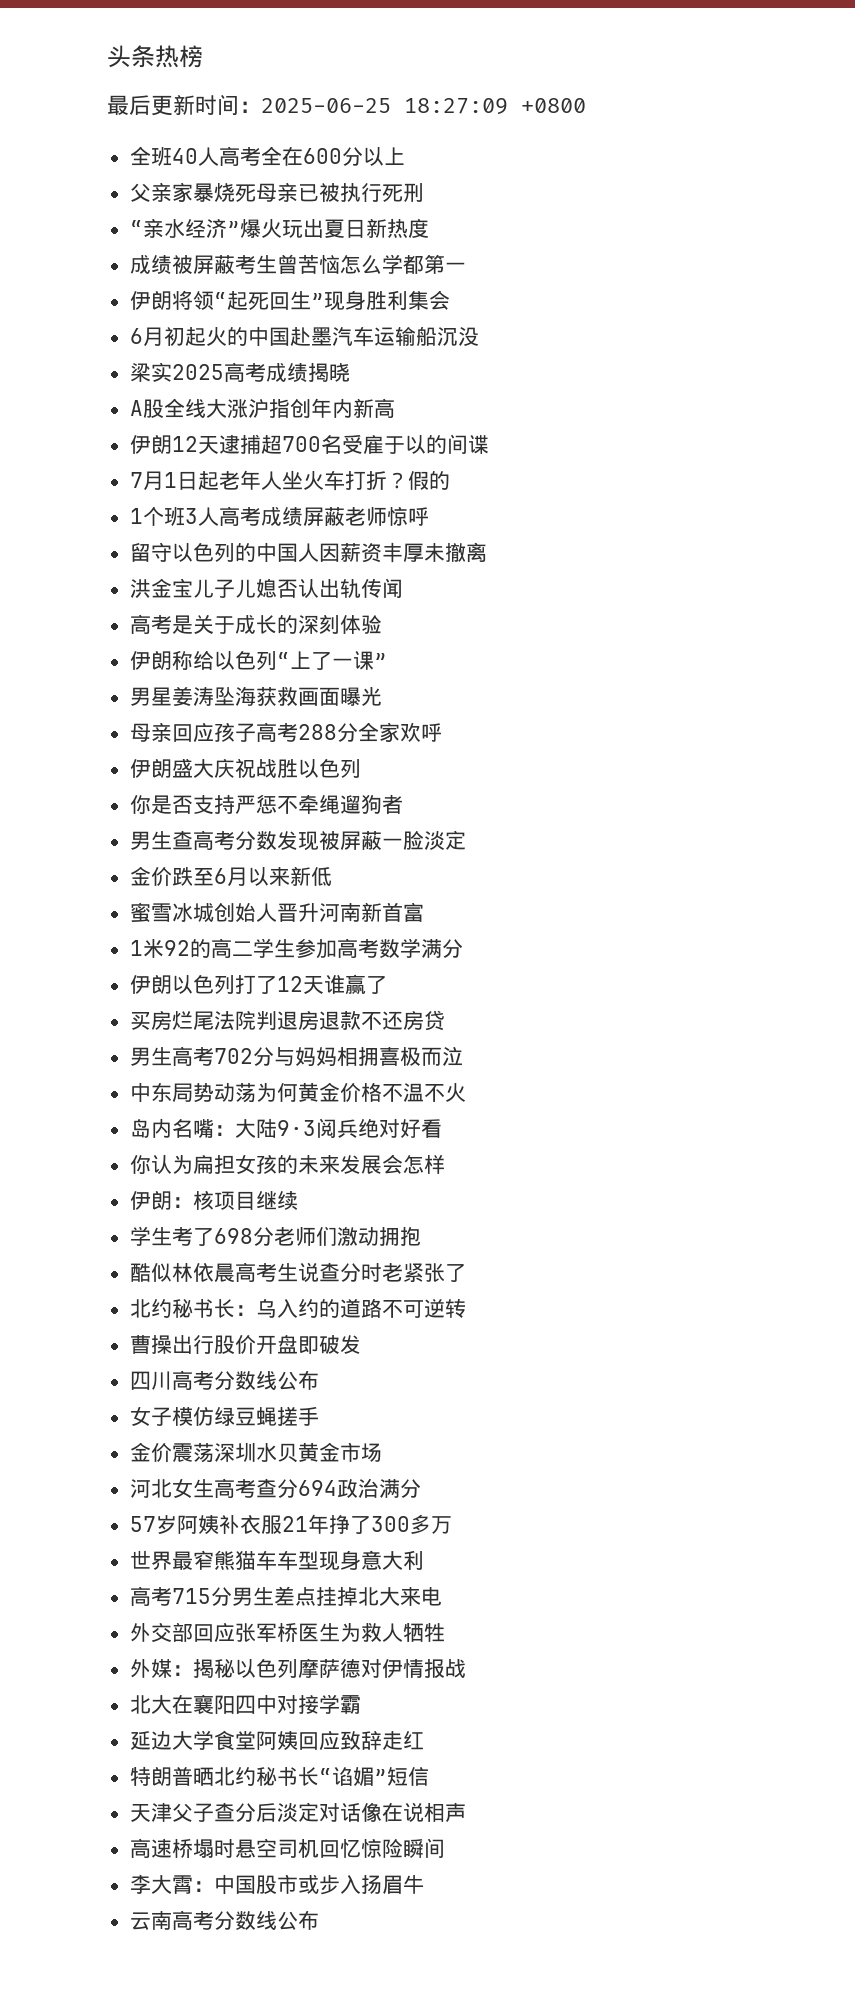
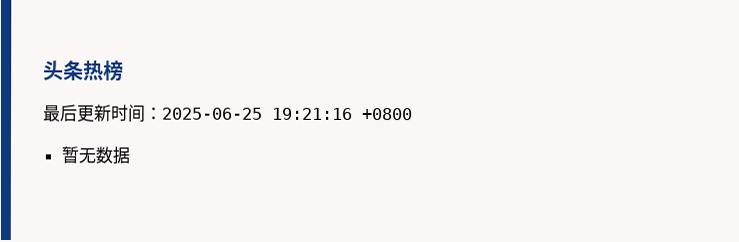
[404,98,508,115] 18:27:09 -> [272,107,353,120] 19:21:16
[129,146,405,166] [129,182,424,202] [129,218,429,239] [129,254,466,274] [129,290,450,311] [129,326,479,347] [129,362,350,382] [129,398,395,418] [129,434,489,455] [129,470,450,491] [129,506,429,526] [129,542,487,563] [129,578,403,599] [129,614,382,634] [129,650,387,670] [129,686,382,707] [129,722,442,742] [129,758,361,778] [129,794,403,814] [129,830,466,851] [129,866,332,886] [129,902,424,923] [129,938,463,959] [129,974,387,995] [129,1010,445,1031] [129,1046,463,1066] [129,1082,466,1103] [129,1118,442,1138] [129,1154,445,1175] [129,1190,298,1210] [129,1226,421,1246] [129,1262,466,1283] [129,1298,466,1318] [129,1334,361,1355] [129,1370,319,1390] [129,1406,319,1426] [129,1442,382,1463] [129,1478,421,1498] [129,1514,452,1535] [129,1550,424,1571] [129,1586,442,1606] [129,1622,445,1643] [129,1658,466,1679] [129,1694,361,1715] [129,1730,424,1751] [129,1766,429,1787] [129,1802,466,1823] [129,1838,445,1858] [129,1874,424,1895] [129,1910,319,1930] 全班40人高考全在600分以上 // 父亲家暴烧死母亲已被执行死刑 // “亲水经济”爆火玩出夏日新热度 // 成绩被屏蔽考生曾苦恼怎么学都第一 // 伊朗将领“起死回生”现身胜利集会 // 6月初起火的中国赴墨汽车运输船沉没 // 梁实2025高考成绩揭晓 // A股全线大涨沪指创年内新高 // 伊朗12天逮捕超700名受雇于以的间谍 // 7月1日起老年人坐火车打折？假的 // 1个班3人高考成绩屏蔽老师惊呼 // 留守以色列的中国人因薪资丰厚未撤离 // 洪金宝儿子儿媳否认出轨传闻 // 高考是关于成长的深刻体验 // 伊朗称给以色列“上了一课” // 男星姜涛坠海获救画面曝光 // 母亲回应孩子高考288分全家欢呼 // 伊朗盛大庆祝战胜以色列 // 你是否支持严惩不牵绳遛狗者 // 男生查高考分数发现被屏蔽一脸淡定 // 金价跌至6月以来新低 // 蜜雪冰城创始人晋升河南新首富 // 1米92的高二学生参加高考数学满分 // 伊朗以色列打了12天谁赢了 // 买房烂尾法院判退房退款不还房贷 // 男生高考702分与妈妈相拥喜极而泣 // 中东局势动荡为何黄金价格不温不火 // 岛内名嘴：大陆9·3阅兵绝对好看 // 你认为扁担女孩的未来发展会怎样 // 伊朗：核项目继续 // 学生考了698分老师们激动拥抱 // 酷似林依晨高考生说查分时老紧张了 // 北约秘书长：乌入约的道路不可逆转 // 曹操出行股价开盘即破发 // 四川高考分数线公布 // 女子模仿绿豆蝇搓手 // 金价震荡深圳水贝黄金市场 // 河北女生高考查分694政治满分 // 57岁阿姨补衣服21年挣了300多万 // 世界最窄熊猫车车型现身意大利 // 高考715分男生差点挂掉北大来电 // 外交部回应张军桥医生为救人牺牲 // 外媒：揭秘以色列摩萨德对伊情报战 // 北大在襄阳四中对接学霸 // 延边大学食堂阿姨回应致辞走红 // 特朗普晒北约秘书长“谄媚”短信 // 天津父子查分后淡定对话像在说相声 // 高速桥塌时悬空司机回忆惊险瞬间 // 李大霄：中国股市或步入扬眉牛 // 云南高考分数线公布 -> [60,146,130,165] 暂无数据

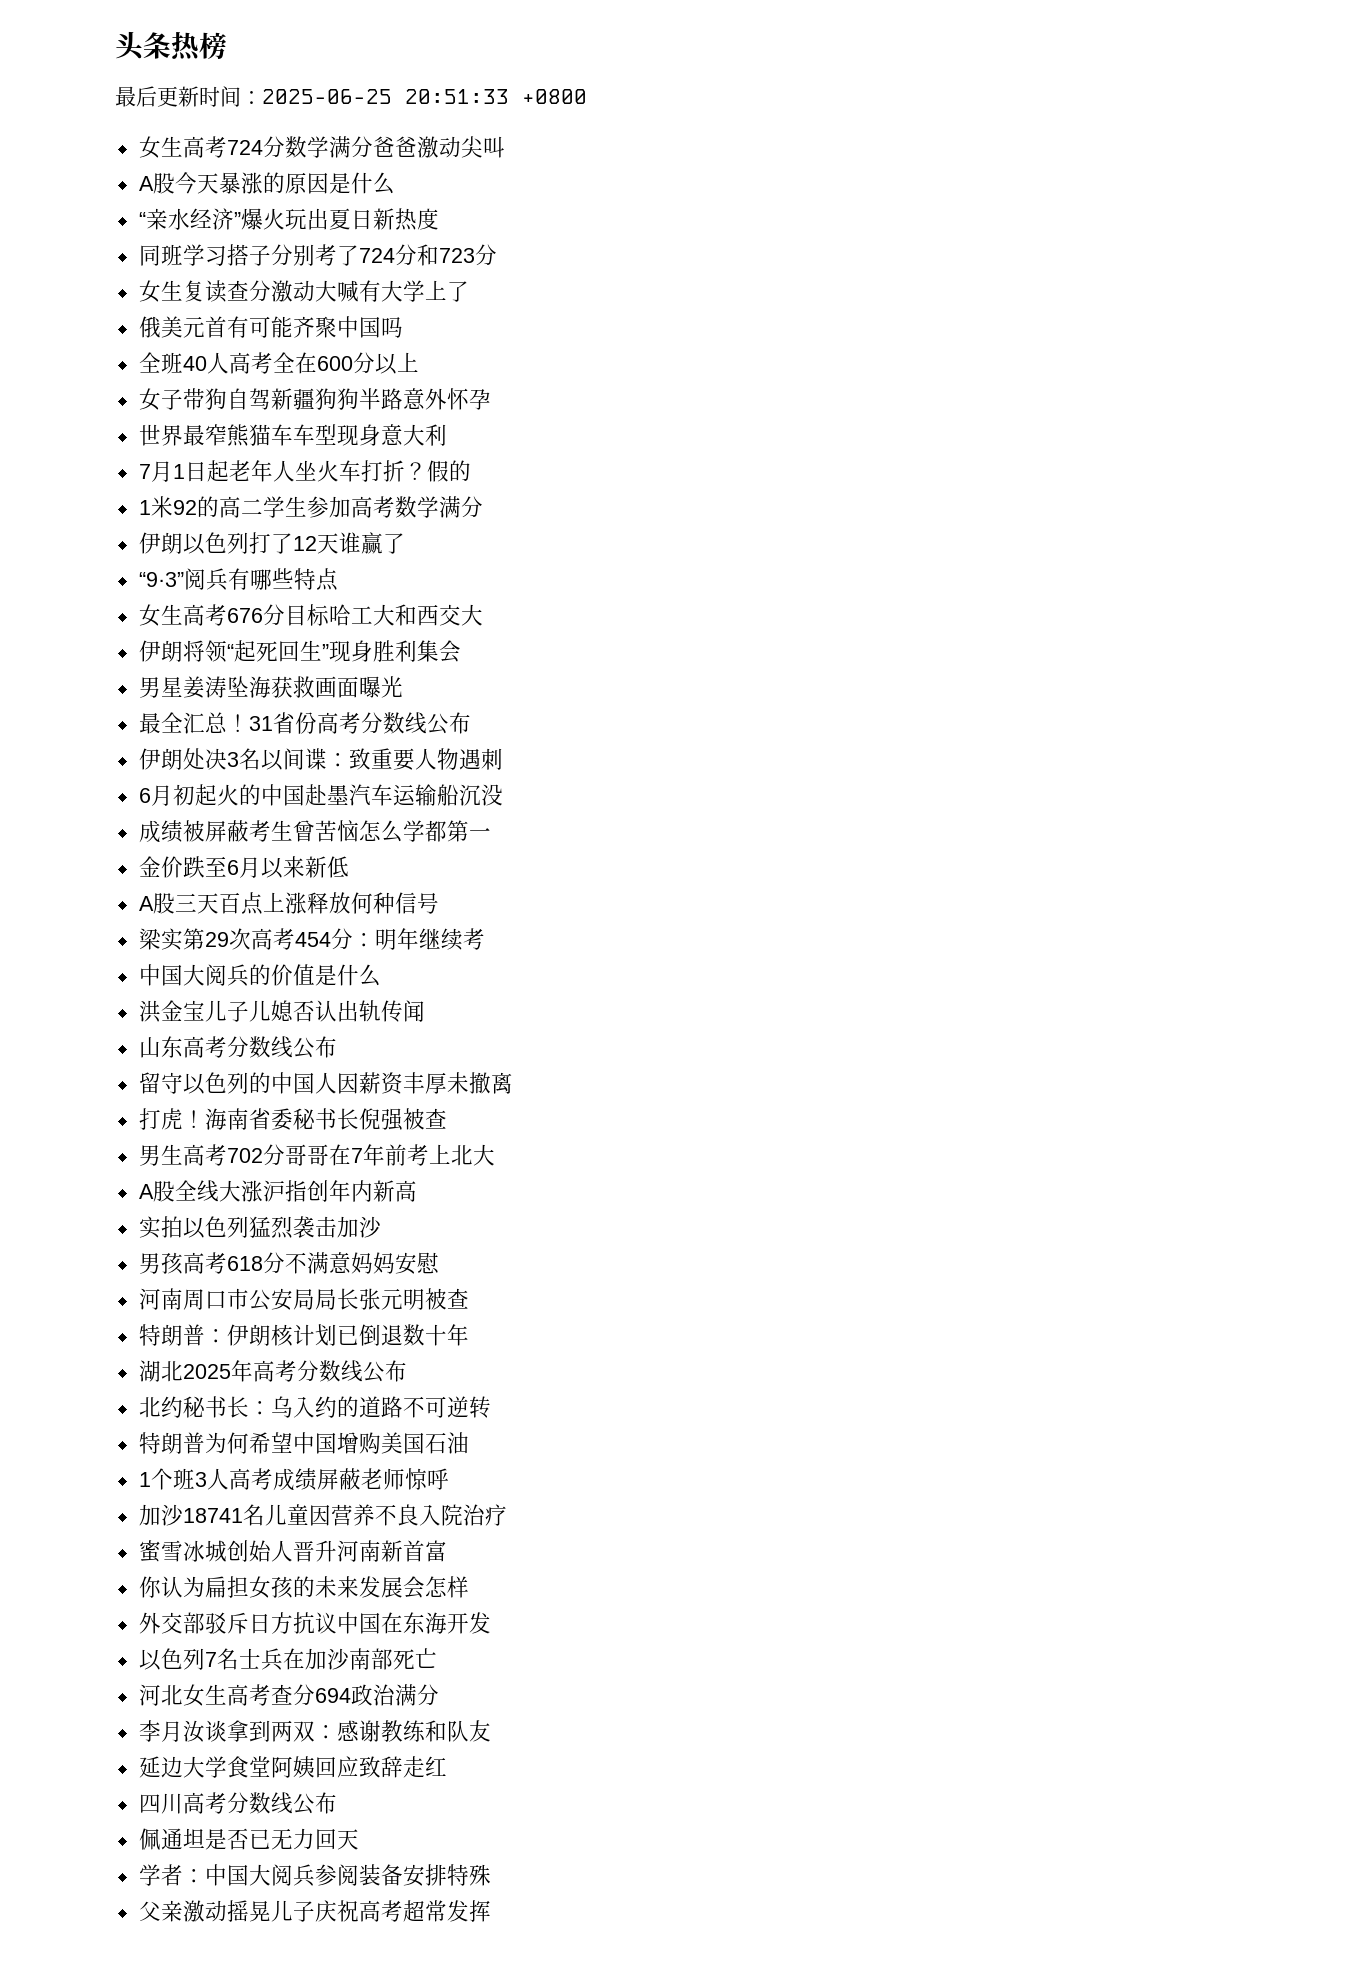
[272,107,353,120] 19:21:16 -> [405,89,509,104] 20:51:33
[60,146,130,165] 暂无数据 -> [138,136,505,159] [138,172,395,195] [138,208,439,231] [138,244,497,266] [138,280,469,303] [138,316,403,338] [138,352,419,375] [138,388,491,411] [138,424,447,447] [138,460,471,482] [138,496,483,518] [138,532,405,555] [138,568,338,591] [138,604,483,627] [138,640,461,663] [138,676,403,699] [138,712,471,735] [138,748,503,771] [138,784,503,806] [138,820,491,843] [138,856,349,879] [138,892,439,915] [138,928,485,951] [138,964,381,987] [138,1000,425,1023] [138,1036,337,1059] [138,1072,513,1095] [138,1108,447,1131] [138,1144,495,1166] [138,1180,417,1202] [138,1216,382,1239] [138,1252,439,1275] [138,1288,469,1311] [138,1324,469,1347] [138,1360,407,1383] [138,1396,491,1419] [138,1432,469,1454] [138,1468,449,1491] [138,1504,507,1526] [138,1540,447,1563] [138,1576,469,1599] [138,1612,491,1634] [138,1648,437,1671] [138,1684,439,1707] [138,1720,491,1743] [138,1756,447,1778] [138,1792,337,1815] [138,1828,359,1850] [138,1864,491,1887] [138,1900,491,1922] 女生高考724分数学满分爸爸激动尖叫 // A股今天暴涨的原因是什么 // “亲水经济”爆火玩出夏日新热度 // 同班学习搭子分别考了724分和723分 // 女生复读查分激动大喊有大学上了 // 俄美元首有可能齐聚中国吗 // 全班40人高考全在600分以上 // 女子带狗自驾新疆狗狗半路意外怀孕 // 世界最窄熊猫车车型现身意大利 // 7月1日起老年人坐火车打折？假的 // 1米92的高二学生参加高考数学满分 // 伊朗以色列打了12天谁赢了 // “9·3”阅兵有哪些特点 // 女生高考676分目标哈工大和西交大 // 伊朗将领“起死回生”现身胜利集会 // 男星姜涛坠海获救画面曝光 // 最全汇总！31省份高考分数线公布 // 伊朗处决3名以间谍：致重要人物遇刺 // 6月初起火的中国赴墨汽车运输船沉没 // 成绩被屏蔽考生曾苦恼怎么学都第一 // 金价跌至6月以来新低 // A股三天百点上涨释放何种信号 // 梁实第29次高考454分：明年继续考 // 中国大阅兵的价值是什么 // 洪金宝儿子儿媳否认出轨传闻 // 山东高考分数线公布 // 留守以色列的中国人因薪资丰厚未撤离 // 打虎！海南省委秘书长倪强被查 // 男生高考702分哥哥在7年前考上北大 // A股全线大涨沪指创年内新高 // 实拍以色列猛烈袭击加沙 // 男孩高考618分不满意妈妈安慰 // 河南周口市公安局局长张元明被查 // 特朗普：伊朗核计划已倒退数十年 // 湖北2025年高考分数线公布 // 北约秘书长：乌入约的道路不可逆转 // 特朗普为何希望中国增购美国石油 // 1个班3人高考成绩屏蔽老师惊呼 // 加沙18741名儿童因营养不良入院治疗 // 蜜雪冰城创始人晋升河南新首富 // 你认为扁担女孩的未来发展会怎样 // 外交部驳斥日方抗议中国在东海开发 // 以色列7名士兵在加沙南部死亡 // 河北女生高考查分694政治满分 // 李月汝谈拿到两双：感谢教练和队友 // 延边大学食堂阿姨回应致辞走红 // 四川高考分数线公布 // 佩通坦是否已无力回天 // 学者：中国大阅兵参阅装备安排特殊 // 父亲激动摇晃儿子庆祝高考超常发挥

